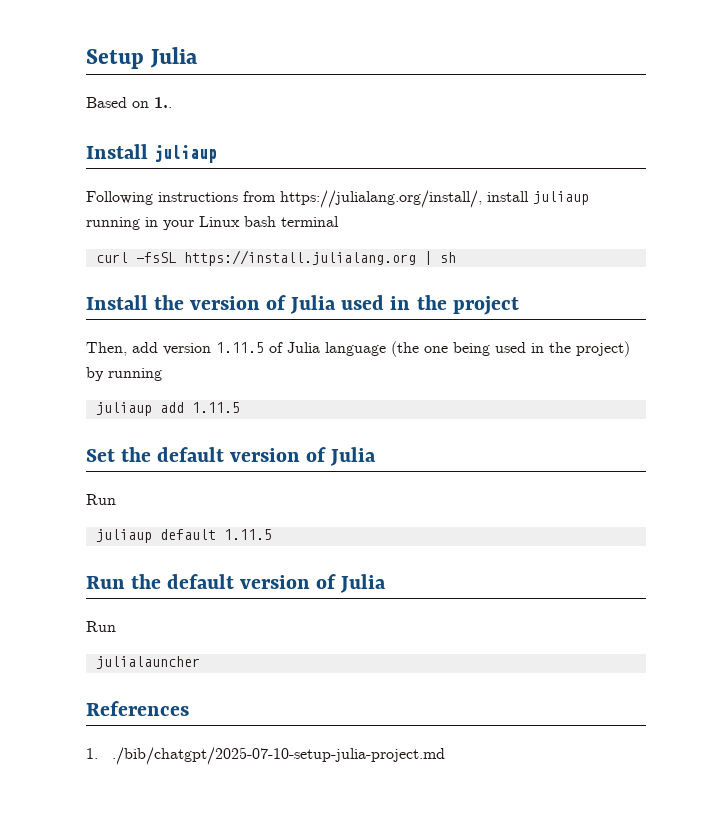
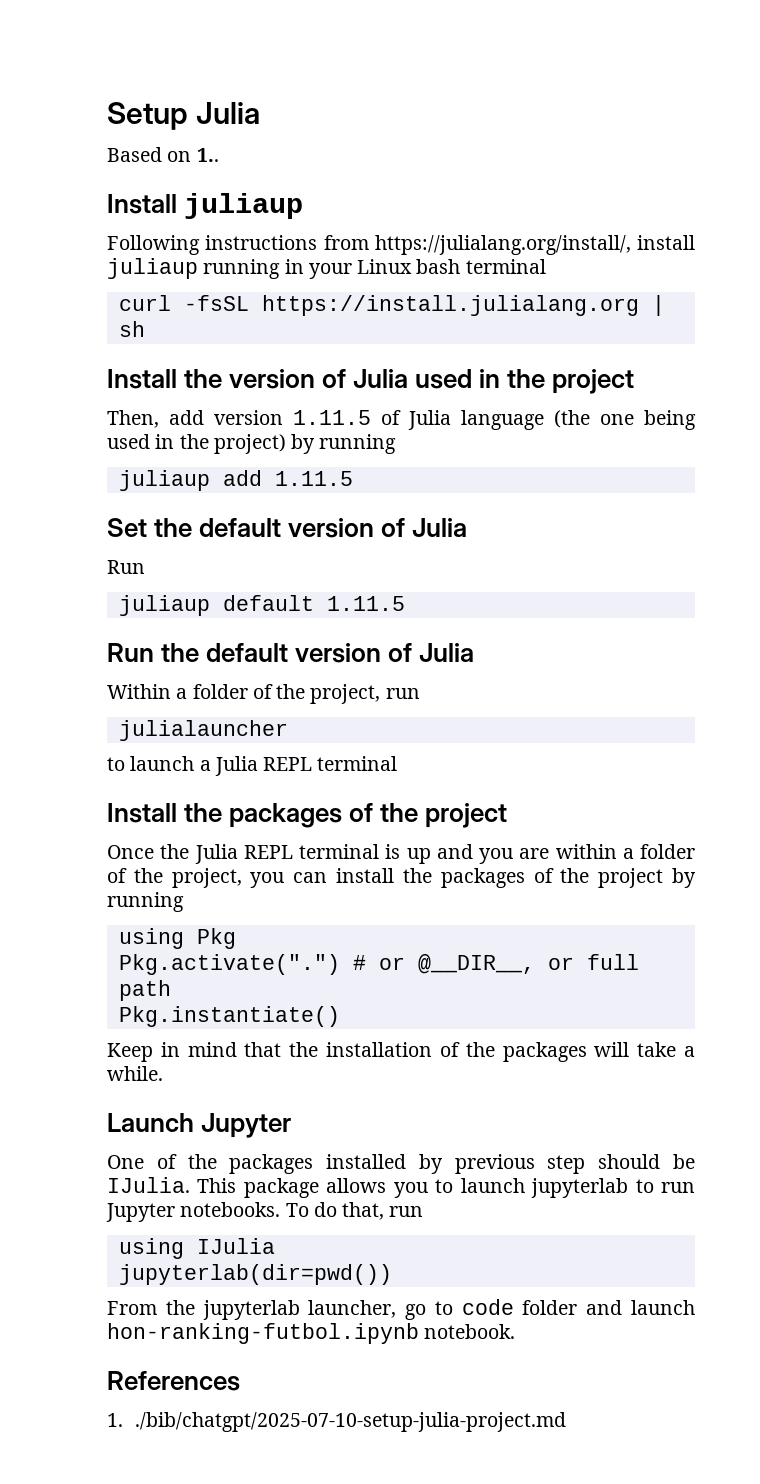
[86,621,116,632] [95,656,200,669] Run // julialauncher -> [107,684,420,704] [118,720,288,741] [107,756,398,776] [107,803,508,828] [107,844,695,864] [107,868,696,888] [107,892,184,912] [118,928,236,949] [118,954,639,975] [118,980,171,1001] [118,1006,340,1027] [107,1042,695,1062] [107,1066,163,1081] [107,1113,292,1138] [107,1154,695,1174] [107,1177,696,1198] [106,1202,424,1222] [118,1238,275,1259] [118,1264,392,1285] [107,1299,695,1320] [107,1323,516,1344] Within a folder of the project, run // julialauncher // to launch a Julia REPL terminal // Install the packages of the project // Once the Julia REPL terminal is up and you are within a folder of the project, you can install the packages of the project by running // using Pkg // Pkg.activate(".") # or @__DIR__, or full path // Pkg.instantiate() // Keep in mind that the installation of the packages will take a while. // Launch Jupyter // One of the packages installed by previous step should be IJulia. This package allows you to launch jupyterlab to run Jupyter notebooks. To do that, run // using IJulia // jupyterlab(dir=pwd()) // From the jupyterlab launcher, go to code folder and launch hon-ranking-futbol.ipynb notebook.

